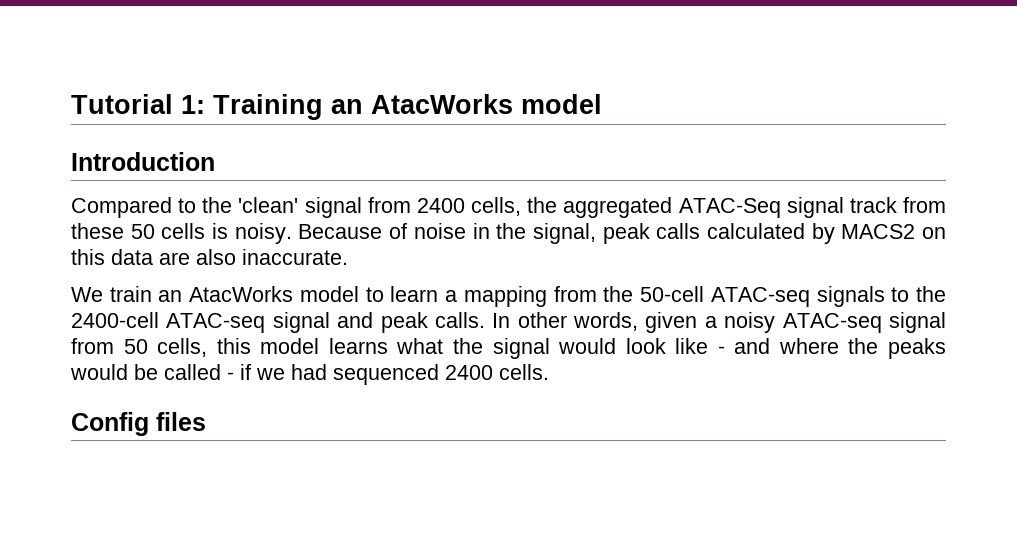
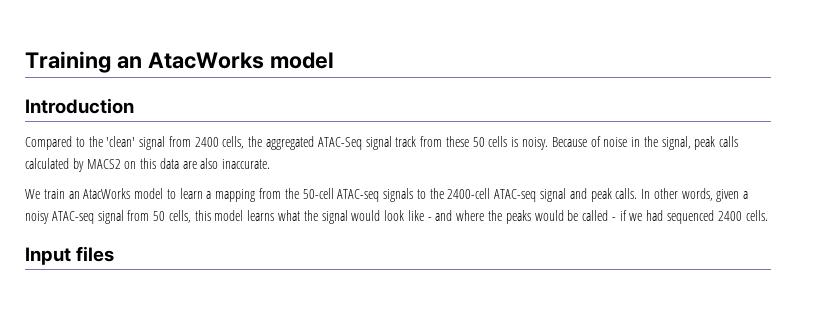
[71,94,205,114] Tutorial 1: -> (25, 62) none
[71,412,149,436] Config -> [25,247,71,265] Input

